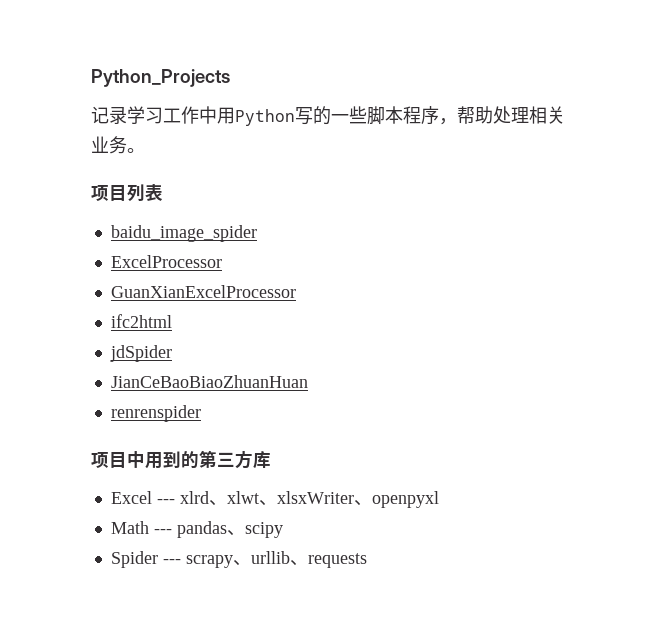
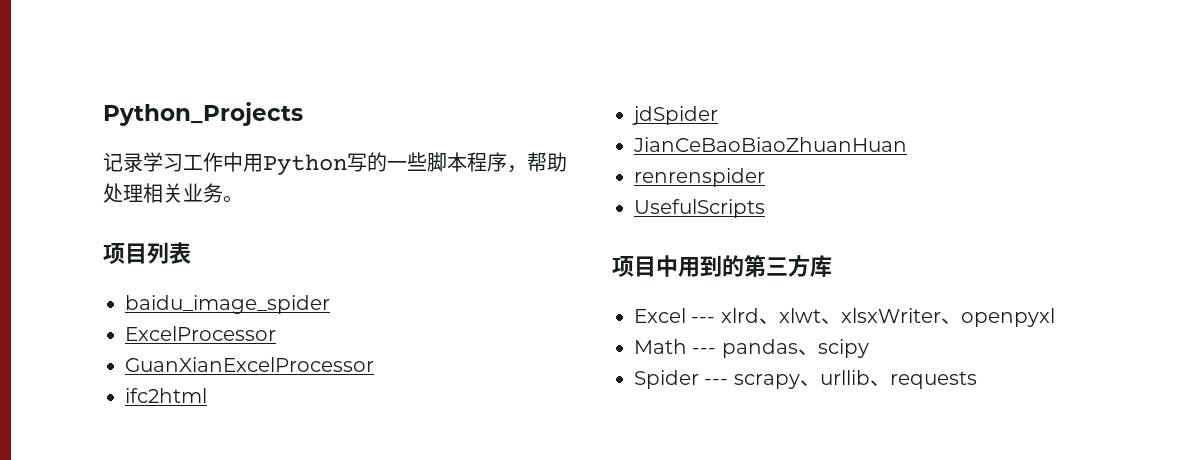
(201, 413) none -> [634,199,765,218] // UsefulScripts

